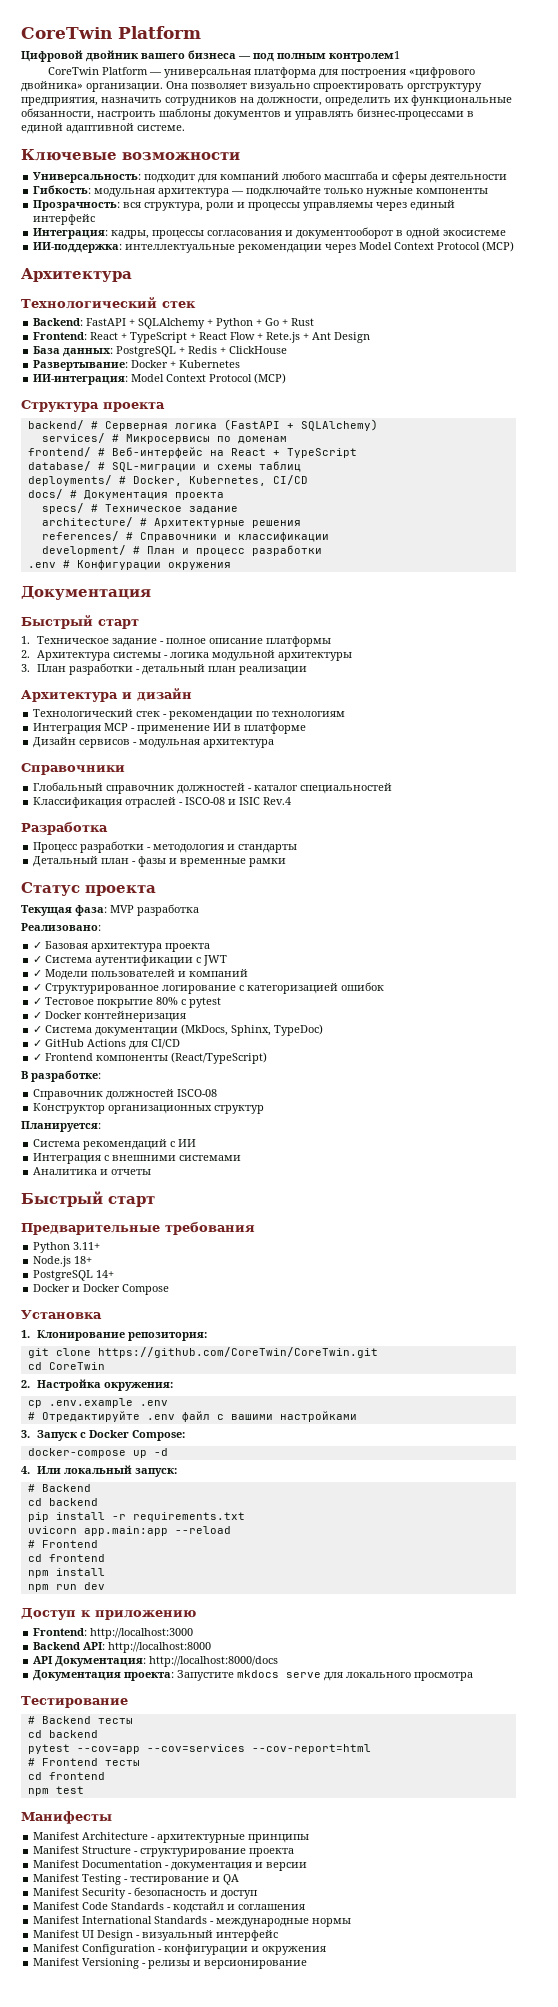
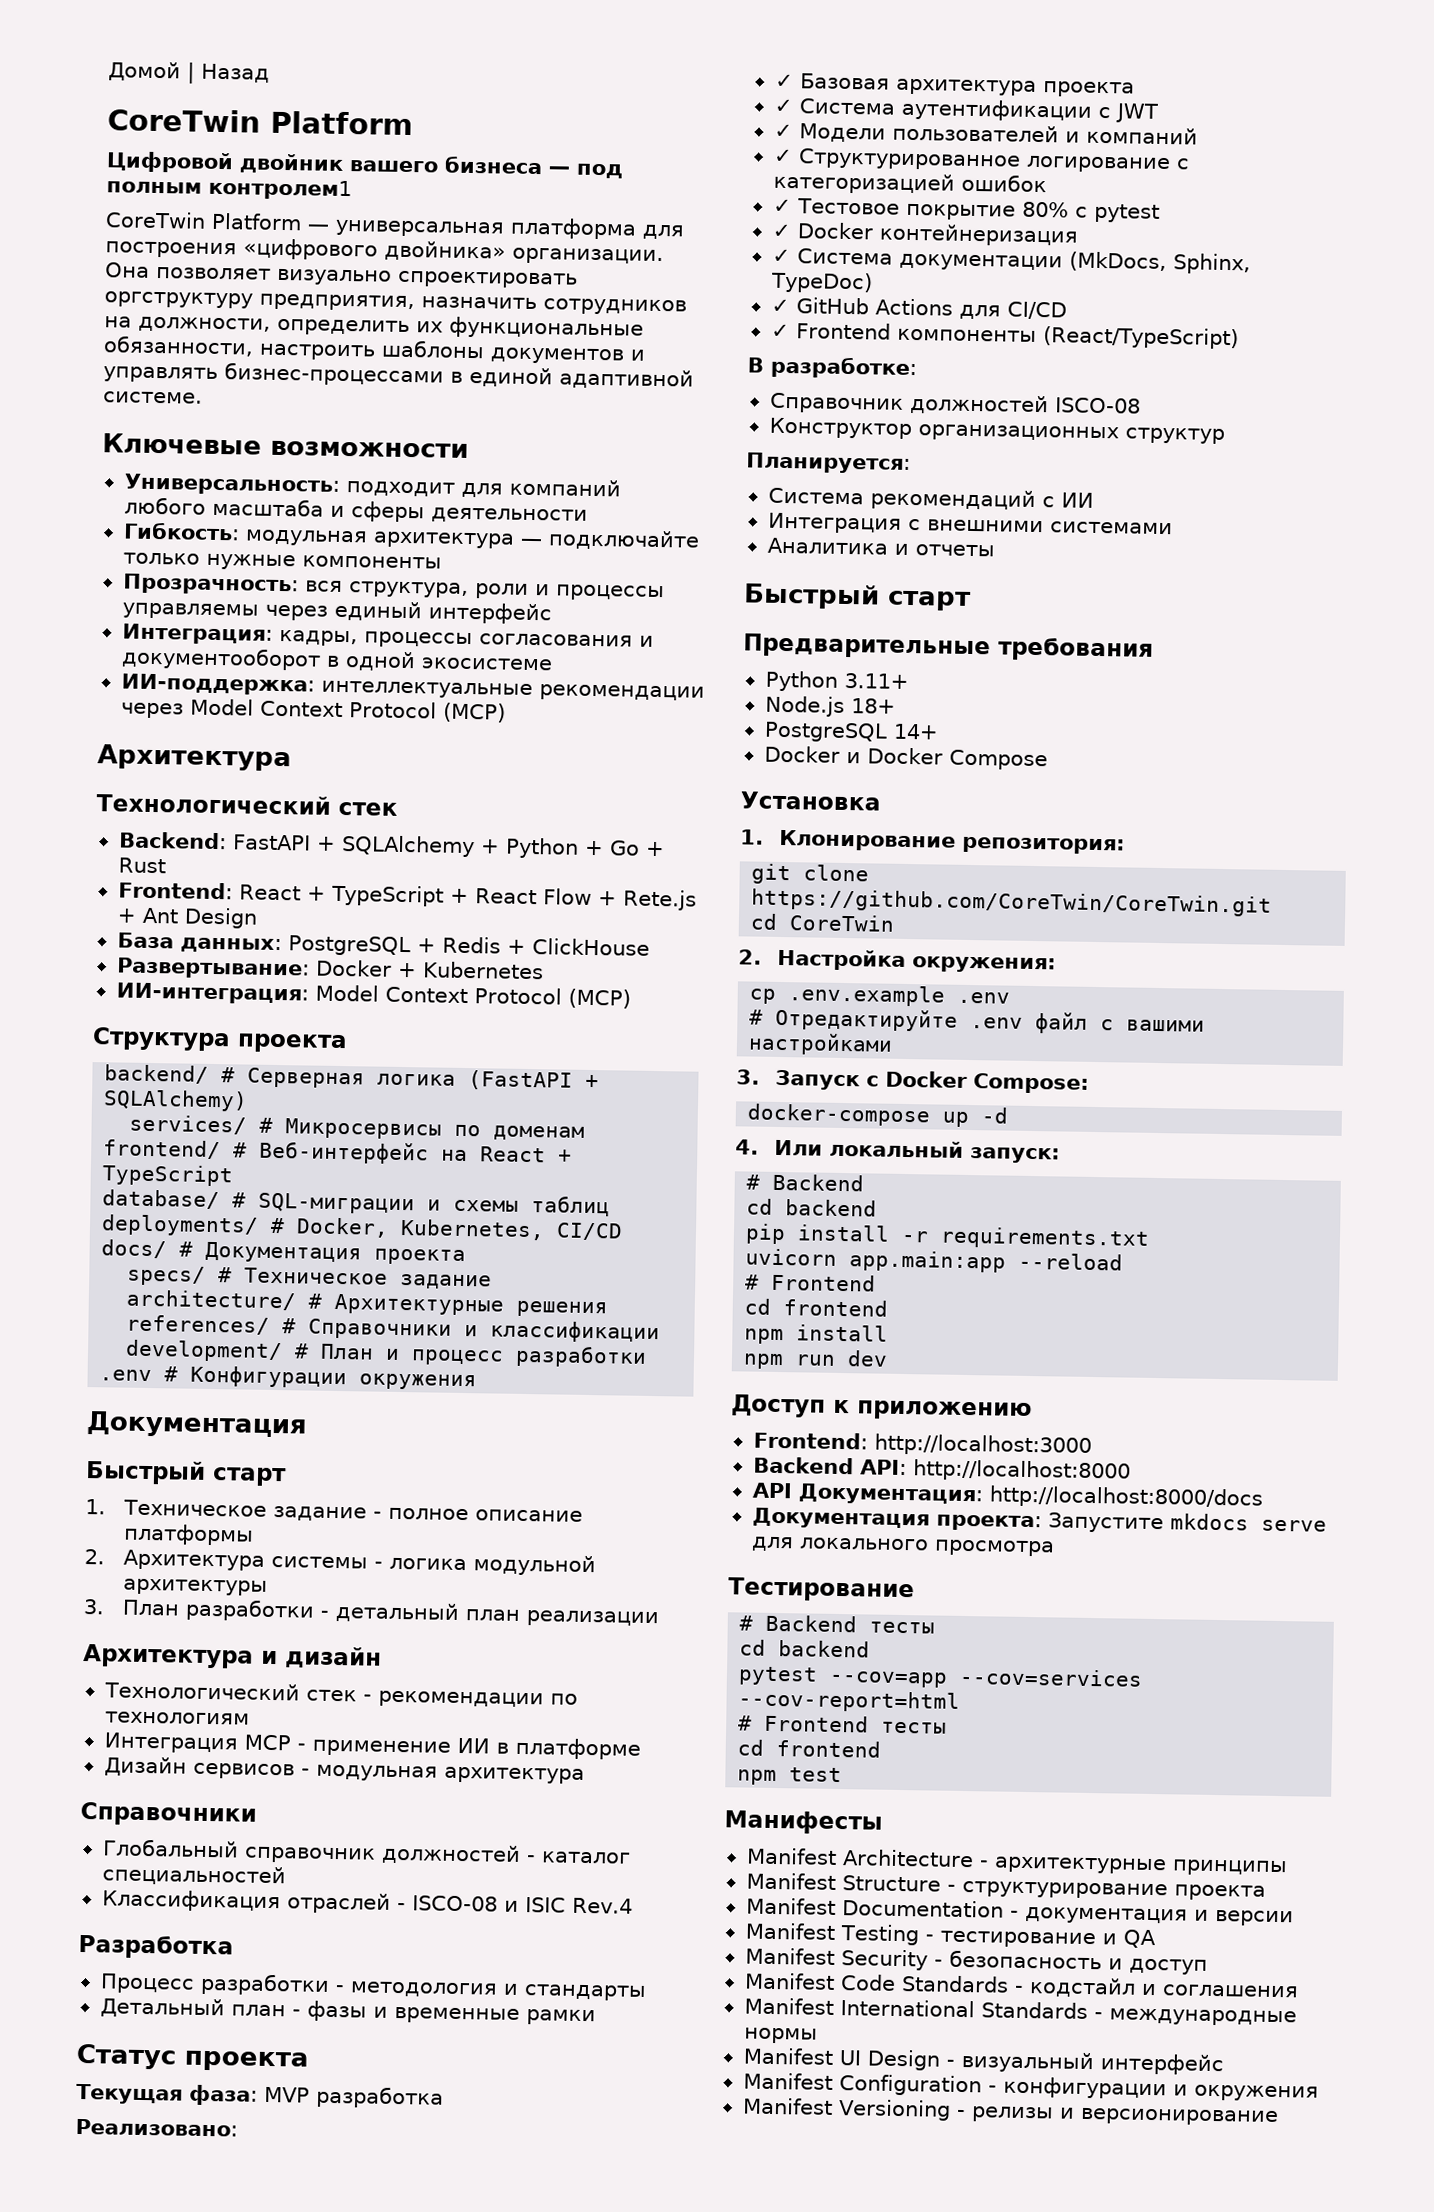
(21, 33) none -> [108,61,270,84] Домой | Назад //

